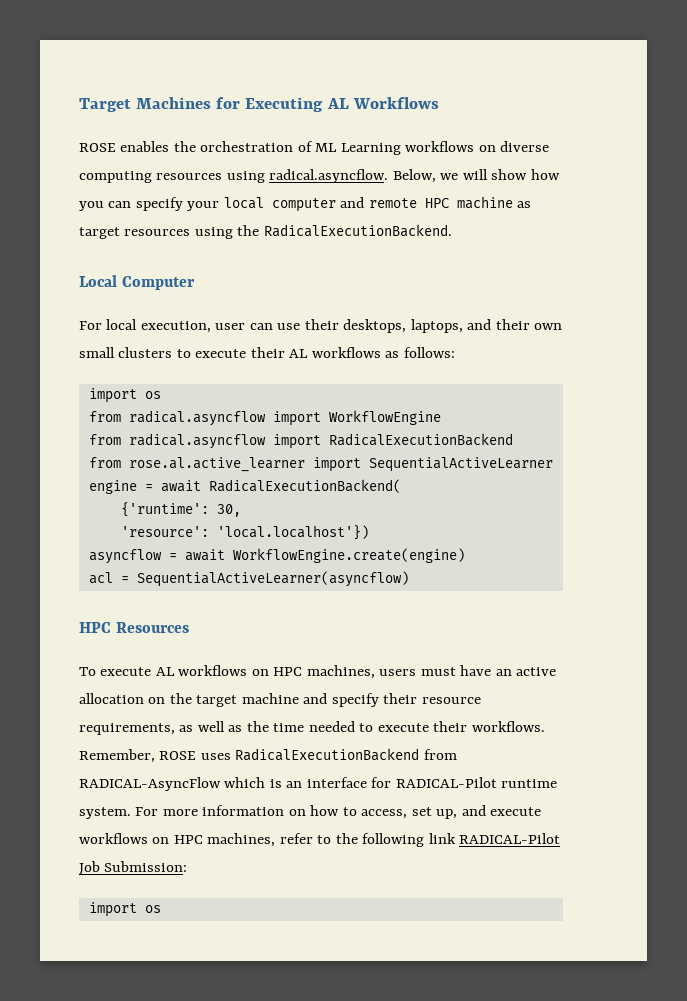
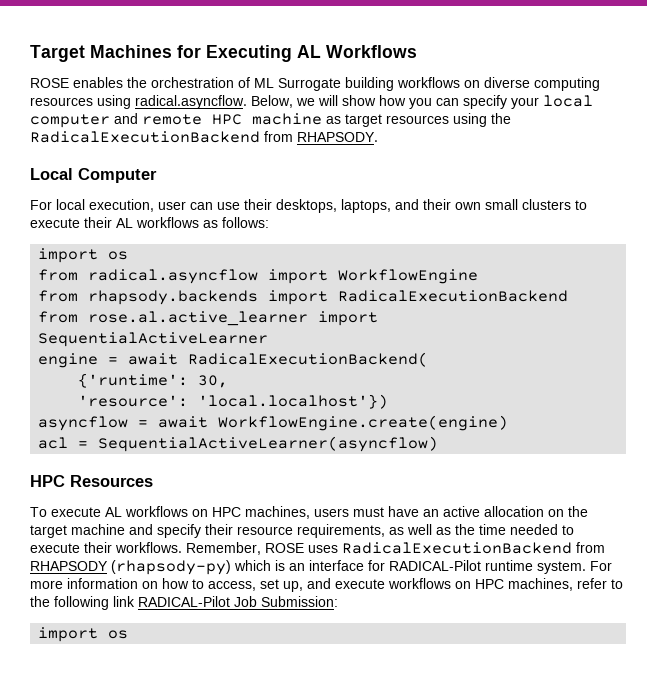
[340,143,401,155] Learning -> [278,77,394,91] Surrogate building
[263,224,452,237] RadicalExecutionBackend. -> [30,131,378,143] RadicalExecutionBackend from RHAPSODY.
[128,433,266,449] radical.asyncflow -> [88,290,259,305] rhapsody.backends
[79,777,221,791] RADICAL-AsyncFlow -> [30,560,231,575] RHAPSODY (rhapsody-py)

